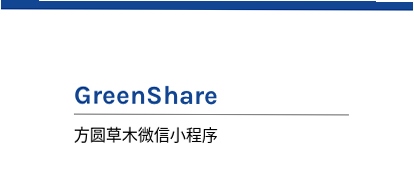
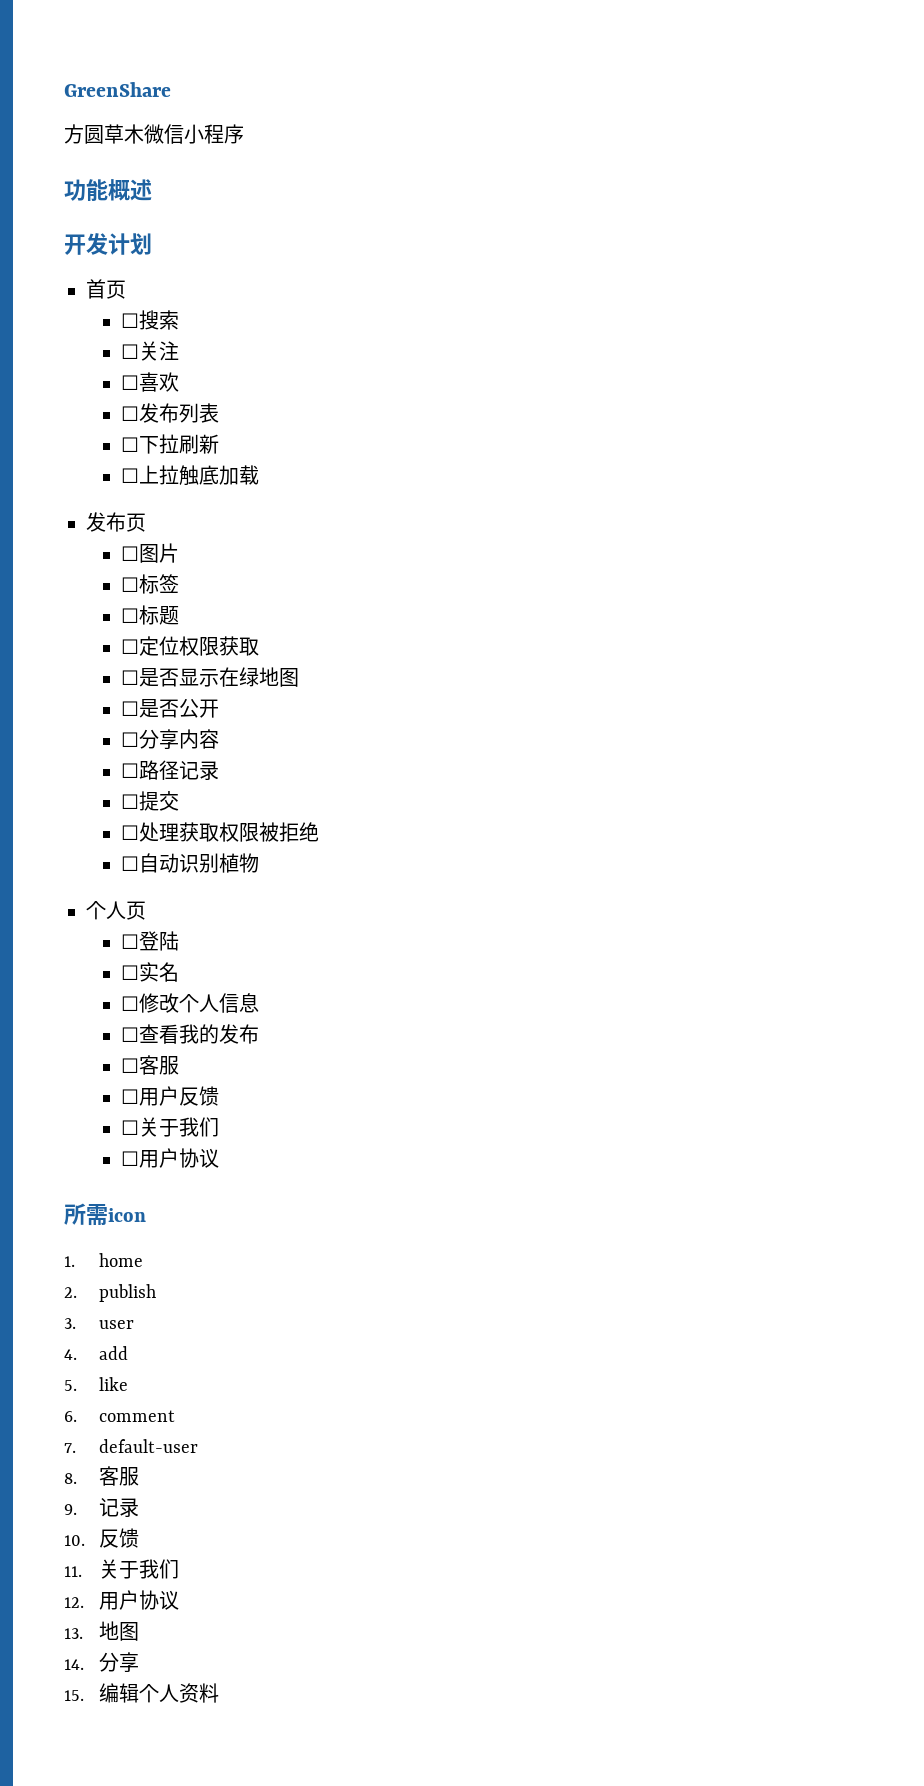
(218, 135) none -> [64,179,152,201] [64,233,152,255] [86,279,126,299] [120,310,179,330] [120,341,179,361] [120,372,179,392] [120,403,219,423] [120,434,219,454] [120,465,259,486] [86,512,146,532] [120,543,179,563] [120,574,179,594] [120,605,179,625] [120,636,259,656] [120,667,299,687] [120,698,219,718] [120,729,219,750] [120,760,219,780] [120,791,179,811] [120,822,319,842] [120,853,259,873] [86,901,146,920] [120,931,179,951] [120,962,179,982] [120,993,259,1013] [120,1024,259,1044] [120,1055,179,1075] [120,1086,219,1106] [120,1117,219,1137] [120,1148,219,1168] [64,1203,146,1226] [64,1253,143,1267] [64,1284,156,1302] [64,1318,134,1329] [64,1346,128,1360] [64,1377,128,1391] [64,1410,175,1422] [64,1439,198,1453] [64,1466,139,1486] [64,1497,139,1517] [64,1528,139,1548] [64,1559,179,1579] [64,1590,179,1610] [64,1621,139,1641] [64,1652,139,1673] [64,1683,219,1703] // 功能概述 // 开发计划 // 首页 // ☐搜索 // ☐关注 // ☐喜欢 // ☐发布列表 // ☐下拉刷新 // ☐上拉触底加载 // 发布页 // ☐图片 // ☐标签 // ☐标题 // ☐定位权限获取 // ☐是否显示在绿地图 // ☐是否公开 // ☐分享内容 // ☐路径记录 // ☐提交 // ☐处理获取权限被拒绝 // ☐自动识别植物 // 个人页 // ☐登陆 // ☐实名 // ☐修改个人信息 // ☐查看我的发布 // ☐客服 // ☐用户反馈 // ☐关于我们 // ☐用户协议 // 所需icon // 1. home // 2. publish // 3. user // 4. add // 5. like // 6. comment // 7. default-user // 8.客服 // 9.记录 // 10.反馈 // 11.关于我们 // 12.用户协议 // 13.地图 // 14.分享 // 15.编辑个人资料

